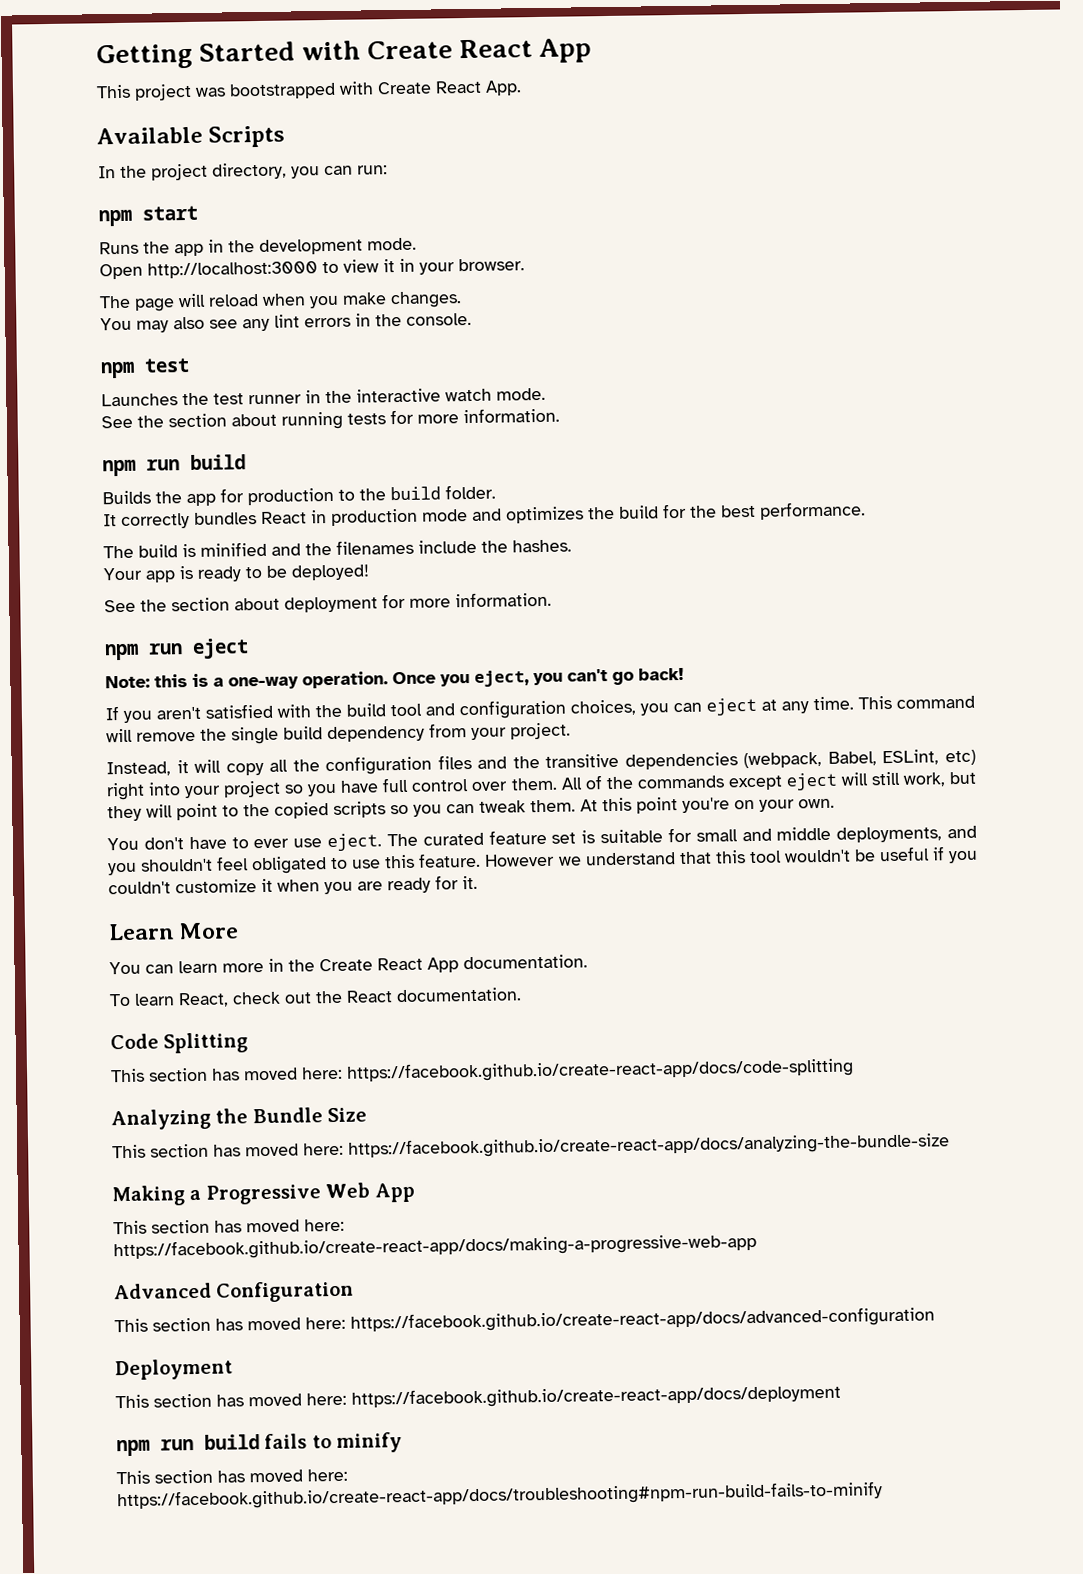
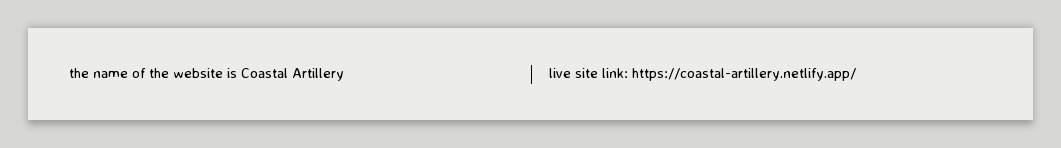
[96,38,593,70] [96,80,522,101] [96,125,286,148] [98,162,388,181] [98,205,198,227] [99,237,417,257] [99,258,525,280] [99,291,462,312] [100,312,472,333] [100,358,190,379] [101,387,546,407] [101,407,560,430] [102,454,246,477] [102,484,496,507] [103,501,866,529] [103,539,572,559] [103,564,370,583] [104,591,552,613] [104,638,249,661] [105,667,684,690] [105,695,975,723] [106,722,571,745] [106,749,976,777] [106,771,976,801] [107,797,835,822] [107,825,978,852] [108,846,978,876] [108,875,478,895] [108,922,240,941] [109,954,588,975] [109,987,522,1008] [110,1032,249,1054] [110,1057,854,1083] [111,1107,368,1131] [112,1132,950,1159] [112,1182,415,1207] [113,1218,345,1235] [113,1232,757,1261] [114,1280,355,1303] [114,1306,935,1333] [115,1358,233,1381] [115,1383,841,1409] [116,1432,403,1457] [116,1468,348,1485] [117,1481,883,1511] Getting Started with Create React App // This project was bootstrapped with Create React App. // Available Scripts // In the project directory, you can run: // npm start // Runs the app in the development mode. // Open http://localhost:3000 to view it in your browser. // The page will reload when you make changes. // You may also see any lint errors in the console. // npm test // Launches the test runner in the interactive watch mode. // See the section about running tests for more information. // npm run build // Builds the app for production to the build folder. // It correctly bundles React in production mode and optimizes the build for the best performance. // The build is minified and the filenames include the hashes. // Your app is ready to be deployed! // See the section about deployment for more information. // npm run eject // Note: this is a one-way operation. Once you eject, you can't go back! // If you aren't satisfied with the build tool and configuration choices, you can eject at any time. This command will remove the single build dependency from your project. // Instead, it will copy all the configuration files and the transitive dependencies (webpack, Babel, ESLint, etc) right into your project so you have full control over them. All of the commands except eject will still work, but they will point to the copied scripts so you can tweak them. At this point you're on your own. // You don't have to ever use eject. The curated feature set is suitable for small and middle deployments, and you shouldn't feel obligated to use this feature. However we understand that this tool wouldn't be useful if you couldn't customize it when you are ready for it. // Learn More // You can learn more in the Create React App documentation. // To learn React, check out the React documentation. // Code Splitting // This section has moved here: https://facebook.github.io/create-react-app/docs/code-splitting // Analyzing the Bundle Size // This section has moved here: https://facebook.github.io/create-react-app/docs/analyzing-the-bundle-size // Making a Progressive Web App // This section has moved here: https://facebook.github.io/create-react-app/docs/making-a-progressive-web-app // Advanced Configuration // This section has moved here: https://facebook.github.io/create-react-app/docs/advanced-configuration // Deployment // This section has moved here: https://facebook.github.io/create-react-app/docs/deployment // npm run build fails to minify // This section has moved here: https://facebook.github.io/create-react-app/docs/troubleshooting#npm-run-build-fails-to-minify -> [69,68,344,81] [549,68,856,81] the name of the website is Coastal Artillery // live site link: https://coastal-artillery.netlify.app/

